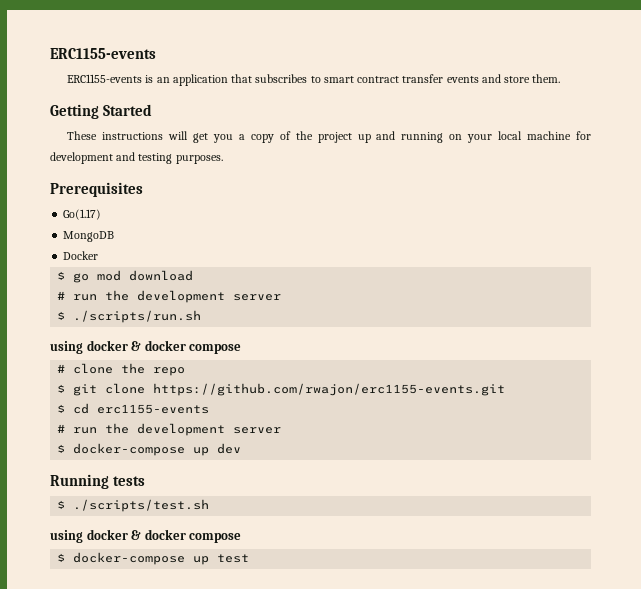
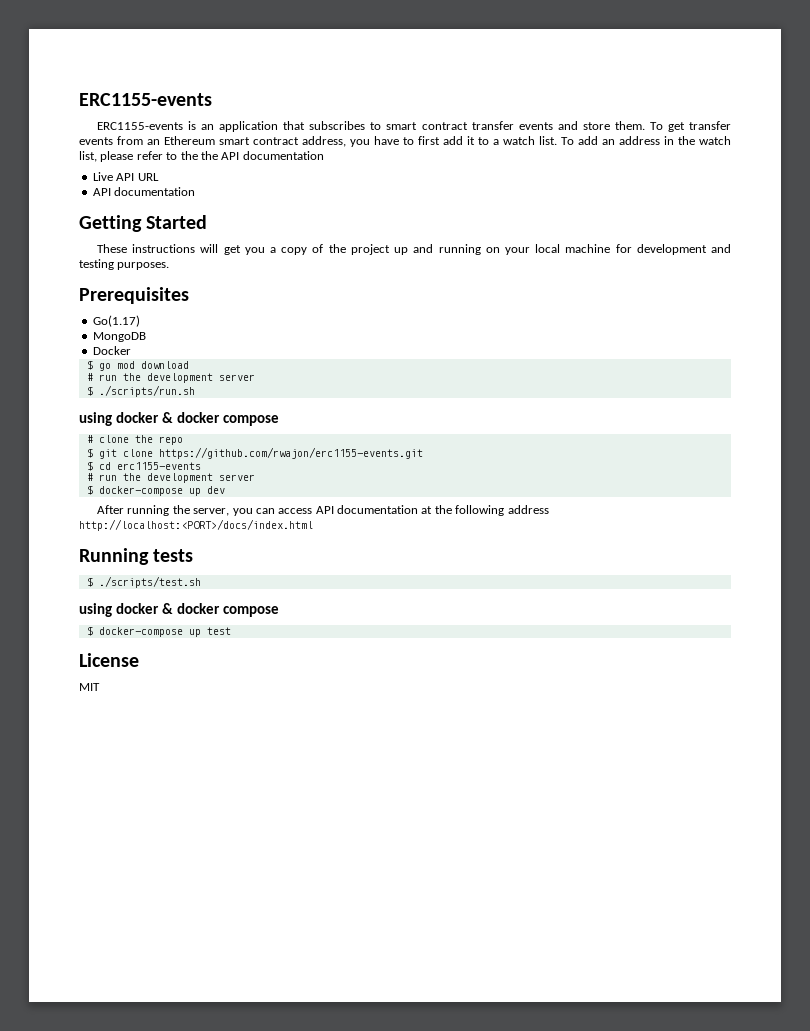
(561, 78) none -> [649,121,731,132] [79,136,731,147] [79,151,324,162] [92,172,159,181] [92,187,196,196] To get transfer events from an Ethereum smart contract address, you have to first add it to a watch list. To add an address in the watch list, please refer to the the API documentation // Live API URL // API documentation
(242, 448) none -> [97,505,549,516] [79,519,313,531] // After running the server, you can access API documentation at the following address http://localhost:<PORT>/docs/index.html
(250, 558) none -> [79,653,139,667] [79,683,100,691] // License // MIT

